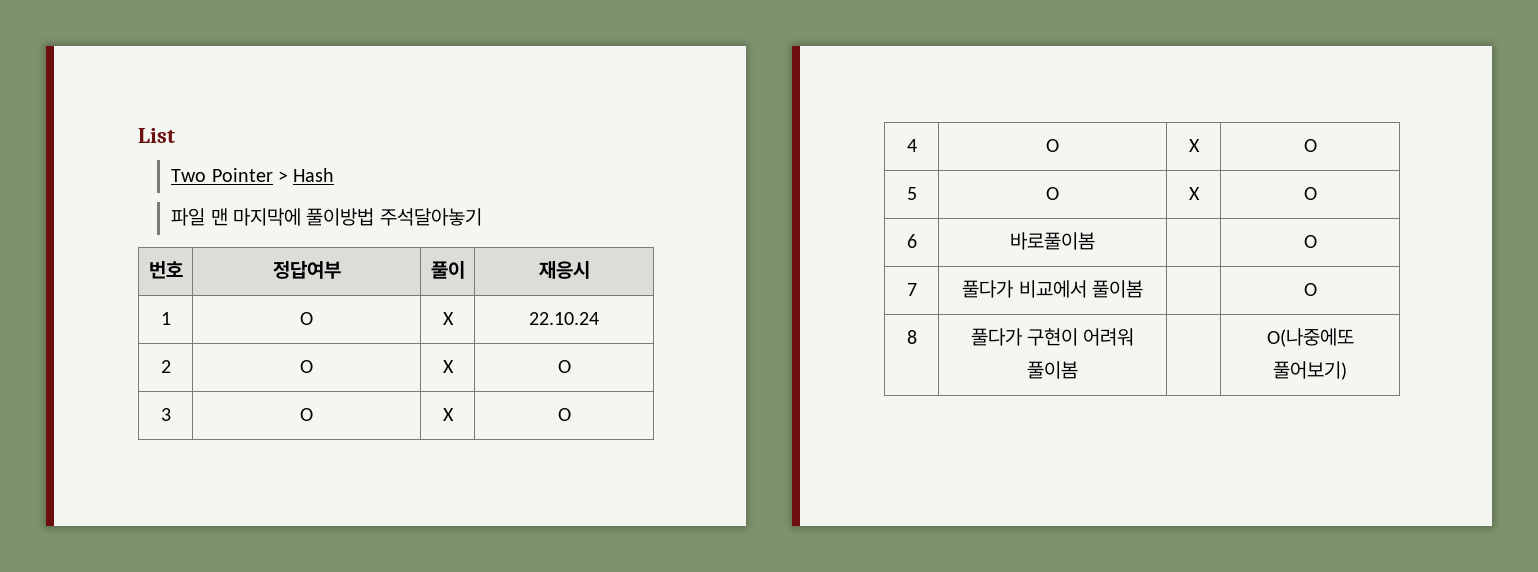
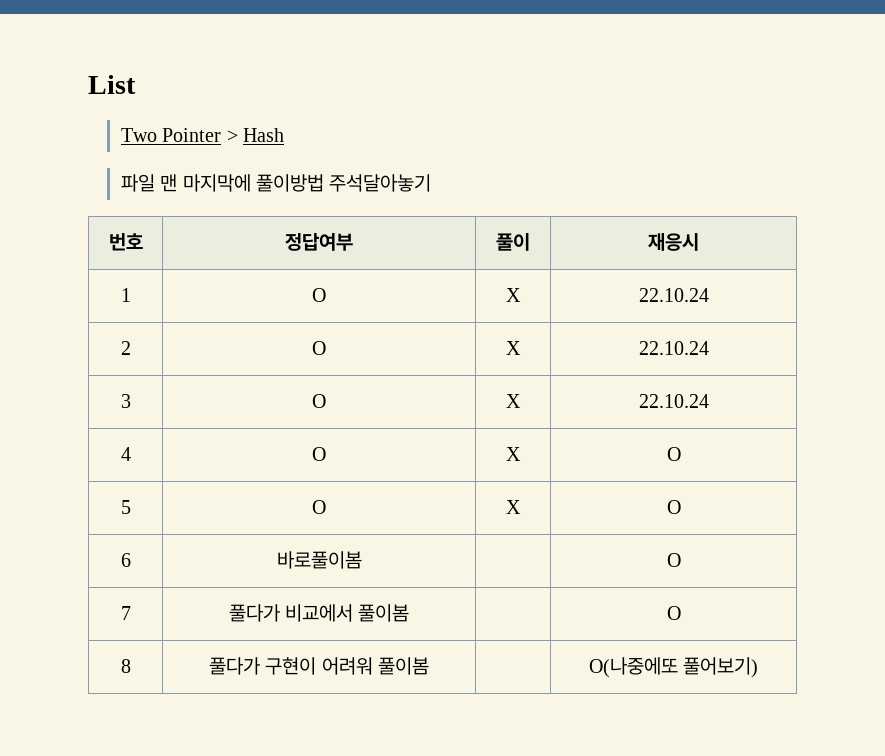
[557,360,571,373] O -> [638,341,709,355] 22.10.24
[557,408,571,421] O -> [638,394,709,408] 22.10.24

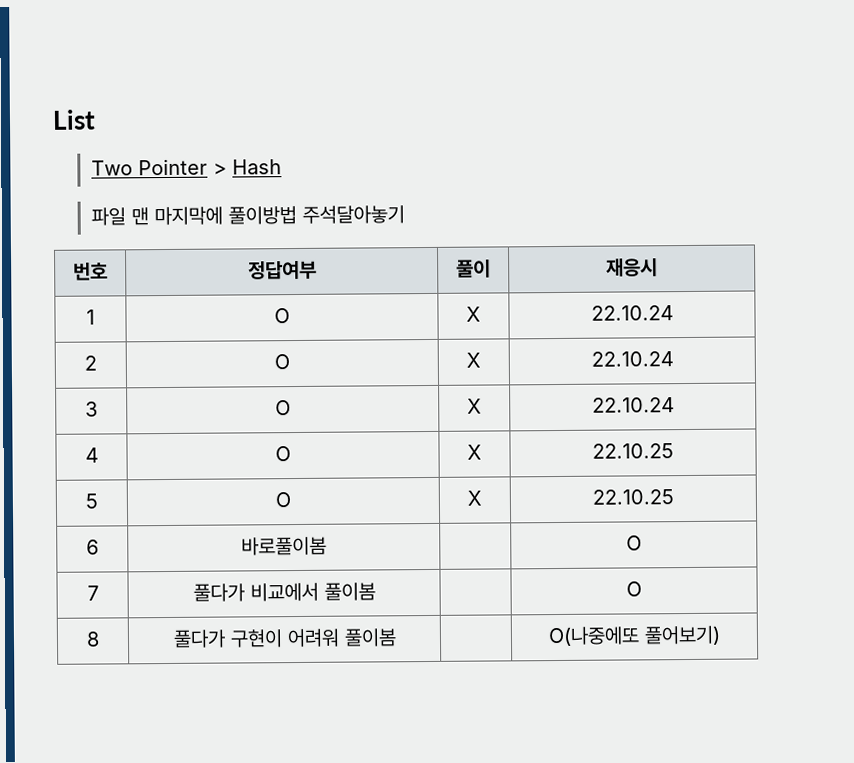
[666,447,681,461] O -> [592,443,674,459] 22.10.25
[666,500,681,514] O -> [592,489,674,505] 22.10.25

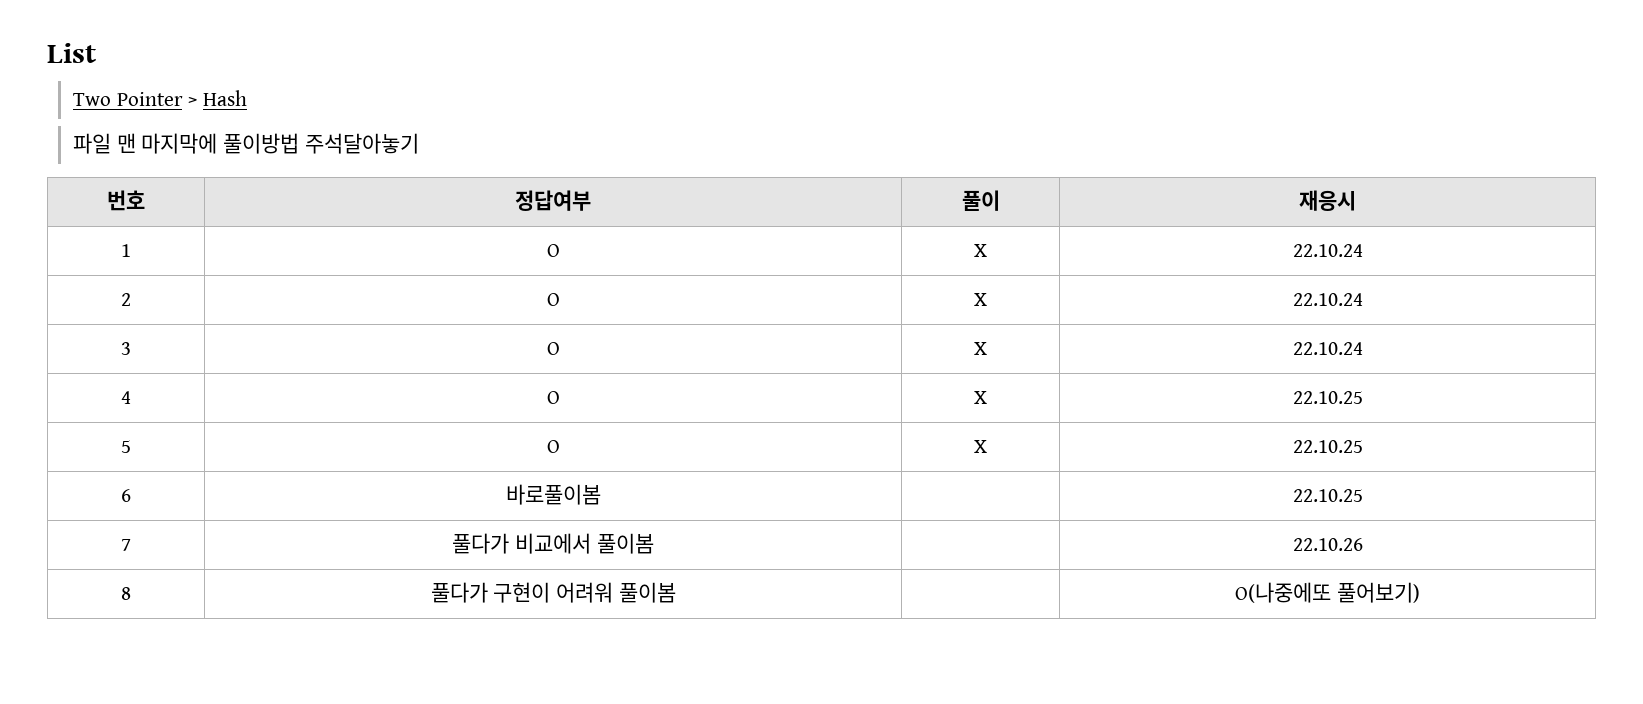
[626,535,642,551] O -> [1292,489,1363,502] 22.10.25
[626,581,642,597] O -> [1292,538,1363,551] 22.10.26

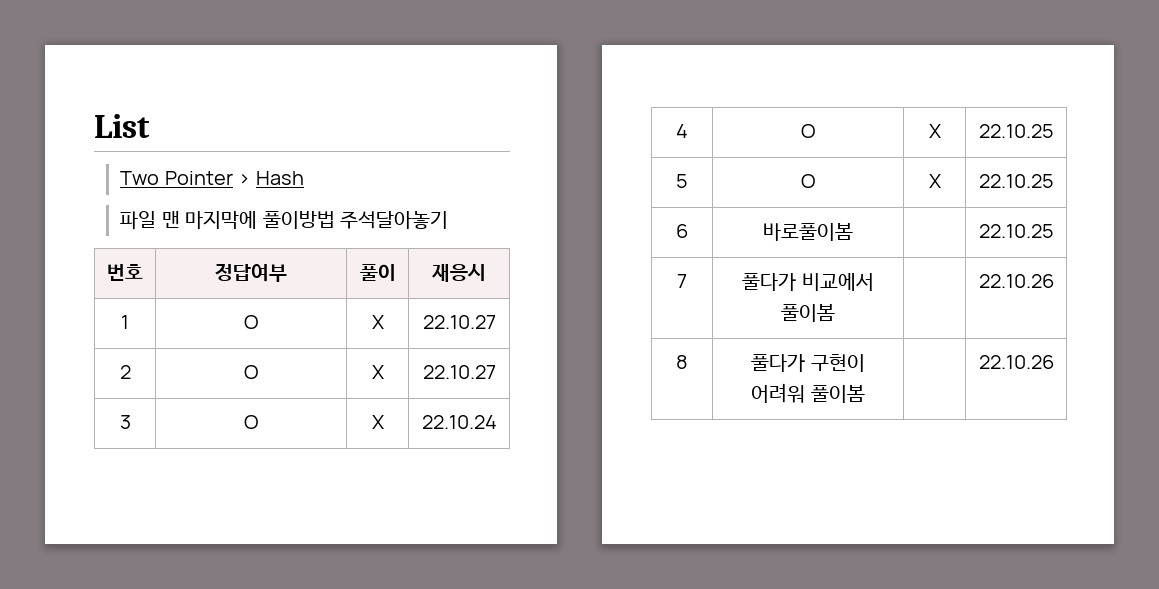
[1292,244,1363,257] 22.10.24 -> [422,315,496,329] 22.10.27
[1292,293,1363,306] 22.10.24 -> [422,365,496,379] 22.10.27
[1235,582,1420,603] O(나중에또 풀어보기) -> [978,355,1054,369] 22.10.26

